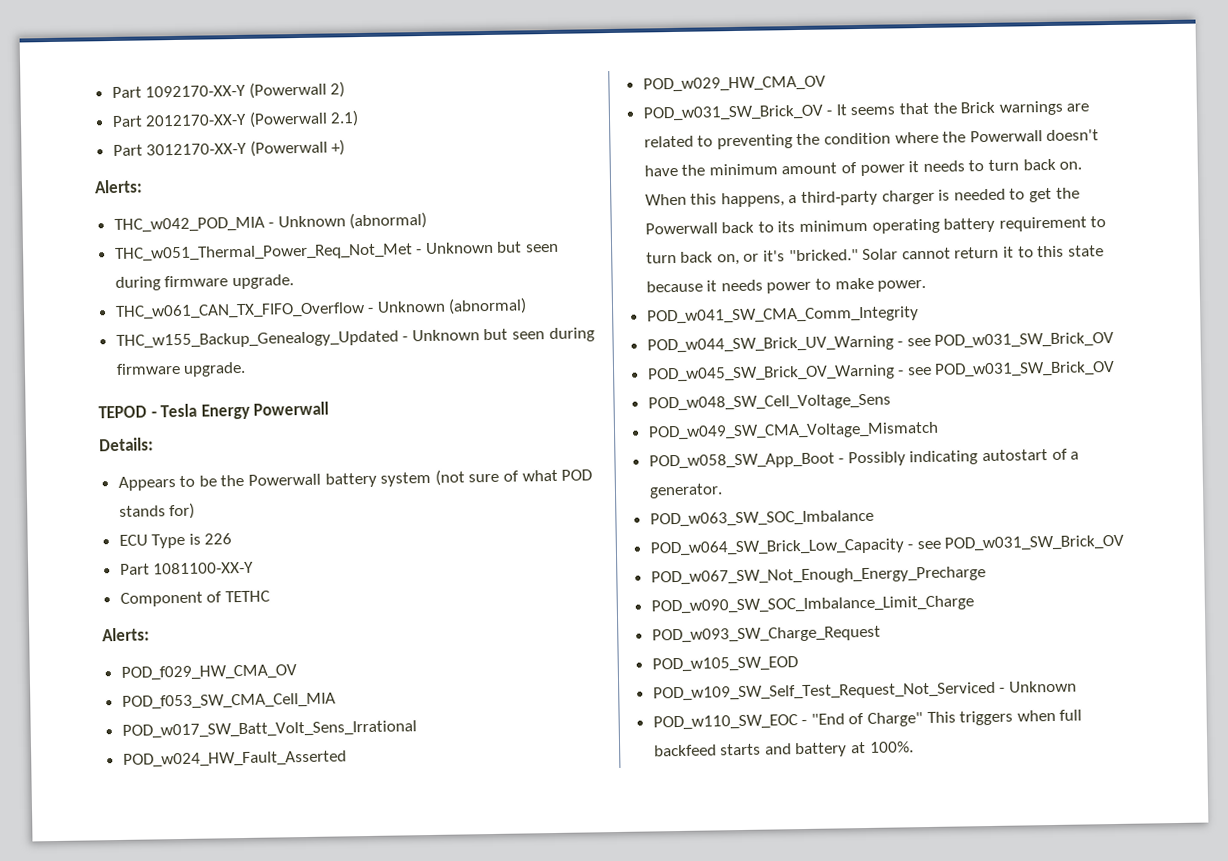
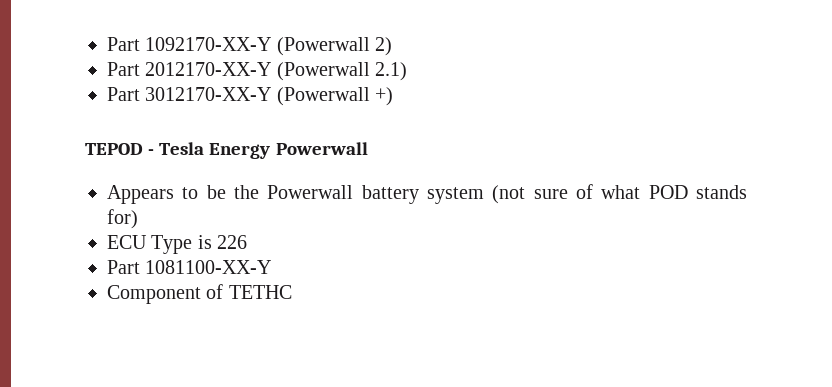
[94,179,143,194] [113,211,428,234] [114,241,560,263] [114,274,294,291] [114,297,528,320] [115,327,595,349] [115,361,247,377] // Alerts: // THC_w042_POD_MIA - Unknown (abnormal) // THC_w051_Thermal_Power_Req_Not_Met - Unknown but seen during firmware upgrade. // THC_w061_CAN_TX_FIFO_Overflow - Unknown (abnormal) // THC_w155_Backup_Genealogy_Updated - Unknown but seen during firmware upgrade. -> (394, 96) none
[99,437,154,452] // Details: -> (368, 148) none
[102,627,150,642] [120,664,297,681] [121,692,336,710] [121,720,417,739] [122,750,347,768] [642,75,826,93] [642,100,1090,122] [643,129,1100,150] [643,158,1083,177] [644,187,1080,208] [644,216,1107,235] [645,245,1104,266] [645,277,927,294] [646,306,919,325] [646,331,1115,354] [647,360,1116,383] [647,393,891,412] [647,421,939,441] [648,448,1080,470] [648,483,723,499] [649,509,874,528] [649,534,1125,557] [650,566,986,586] [650,595,974,615] [651,625,881,644] [651,656,798,673] [652,680,1077,702] [652,709,1083,731] [653,741,914,758] // Alerts: // POD_f029_HW_CMA_OV // POD_f053_SW_CMA_Cell_MIA // POD_w017_SW_Batt_Volt_Sens_Irrational // POD_w024_HW_Fault_Asserted // POD_w029_HW_CMA_OV // POD_w031_SW_Brick_OV - It seems that the Brick warnings are related to preventing the condition where the Powerwall doesn't have the minimum amount of power it needs to turn back on. When this happens, a third‑party charger is needed to get the Powerwall back to its minimum operating battery requirement to turn back on, or it's "bricked." Solar cannot return it to this state because it needs power to make power. // POD_w041_SW_CMA_Comm_Integrity // POD_w044_SW_Brick_UV_Warning - see POD_w031_SW_Brick_OV // POD_w045_SW_Brick_OV_Warning - see POD_w031_SW_Brick_OV // POD_w048_SW_Cell_Voltage_Sens // POD_w049_SW_CMA_Voltage_Mismatch // POD_w058_SW_App_Boot - Possibly indicating autostart of a generator. // POD_w063_SW_SOC_Imbalance // POD_w064_SW_Brick_Low_Capacity - see POD_w031_SW_Brick_OV // POD_w067_SW_Not_Enough_Energy_Precharge // POD_w090_SW_SOC_Imbalance_Limit_Charge // POD_w093_SW_Charge_Request // POD_w105_SW_EOD // POD_w109_SW_Self_Test_Request_Not_Serviced - Unknown // POD_w110_SW_EOC - "End of Charge" This triggers when full backfeed starts and battery at 100%. -> (292, 292) none

